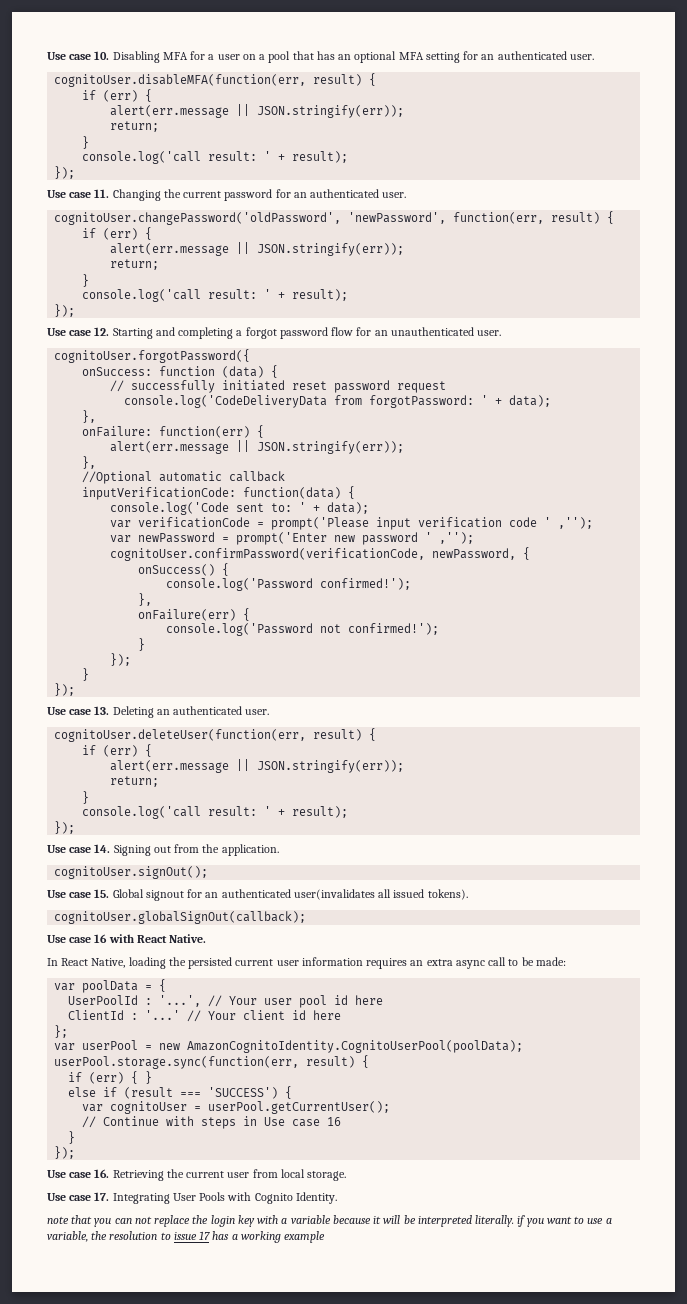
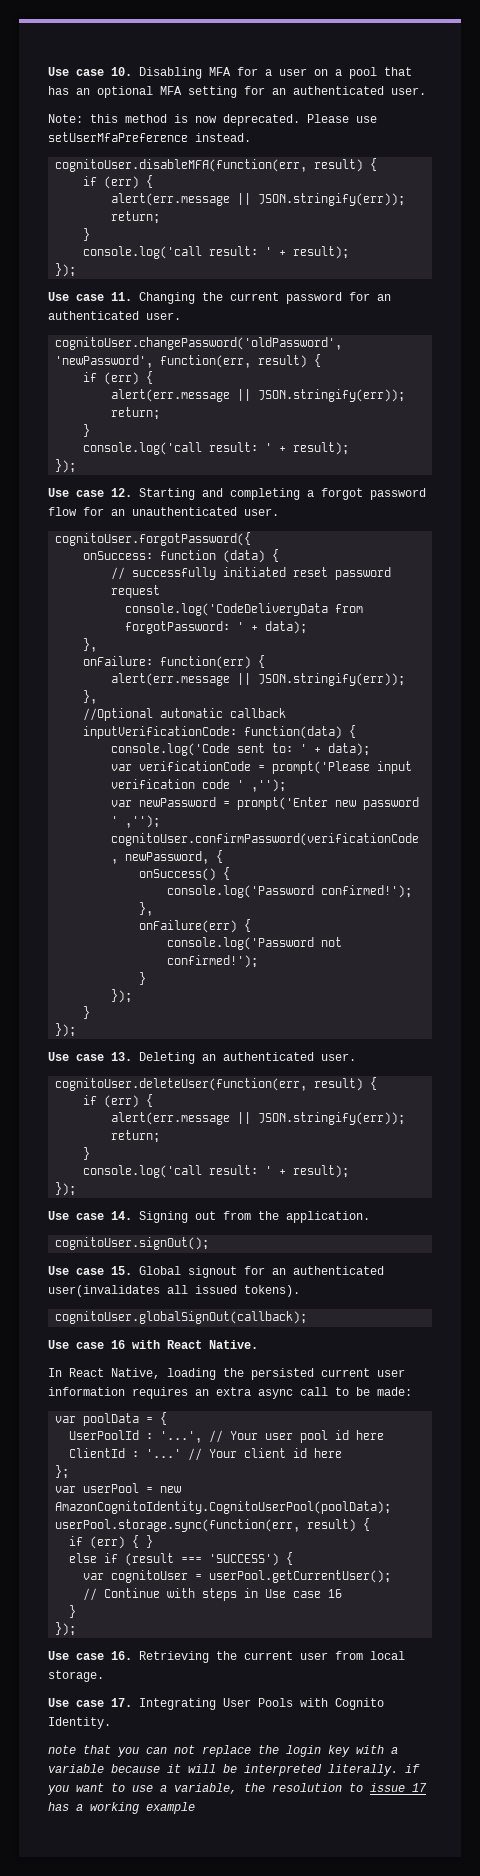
(594, 57) none -> [48,114,377,126] [48,132,251,142] // Note: this method is now deprecated. Please use setUserMfaPreference instead.

